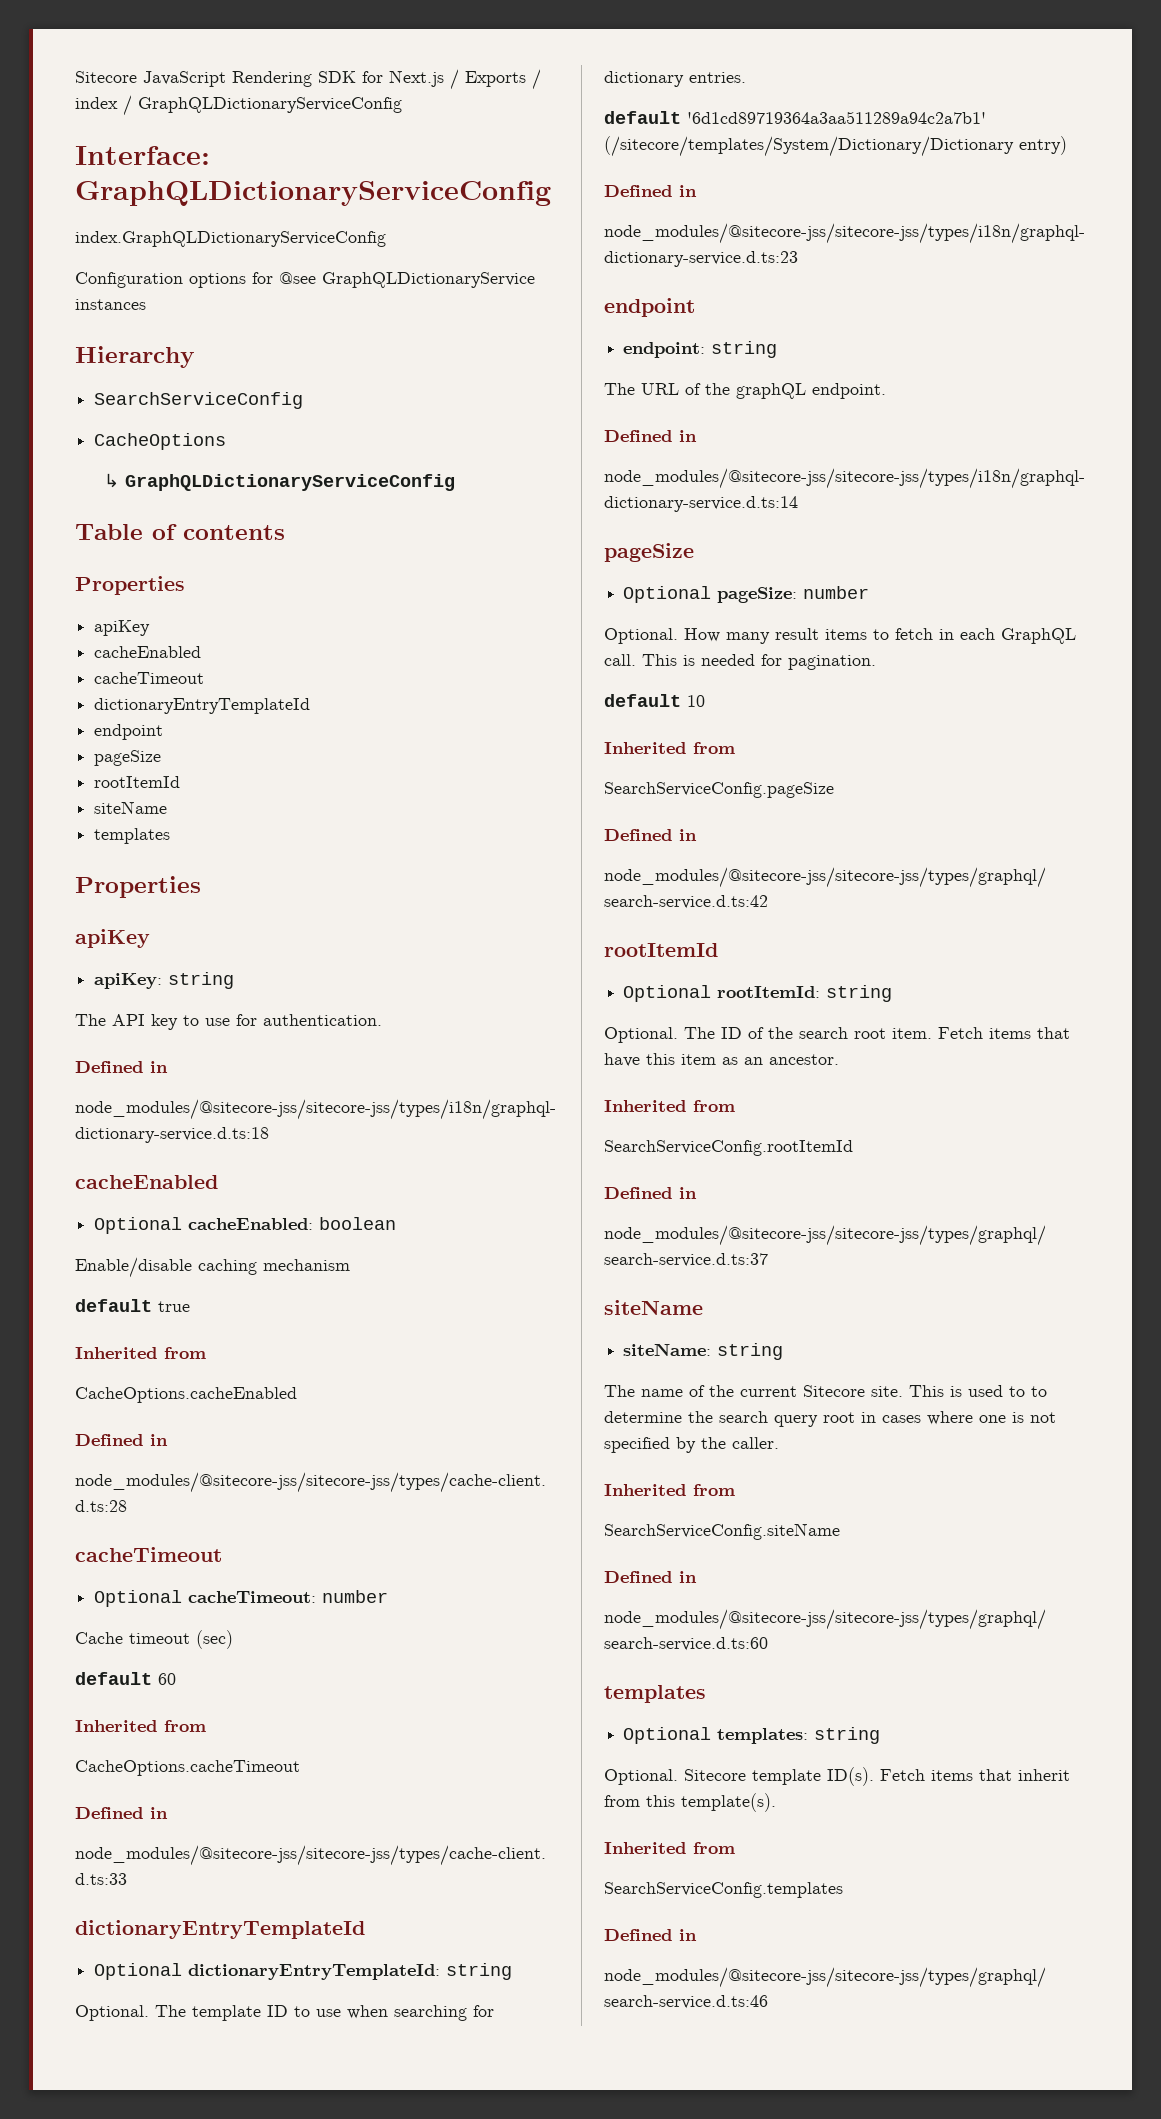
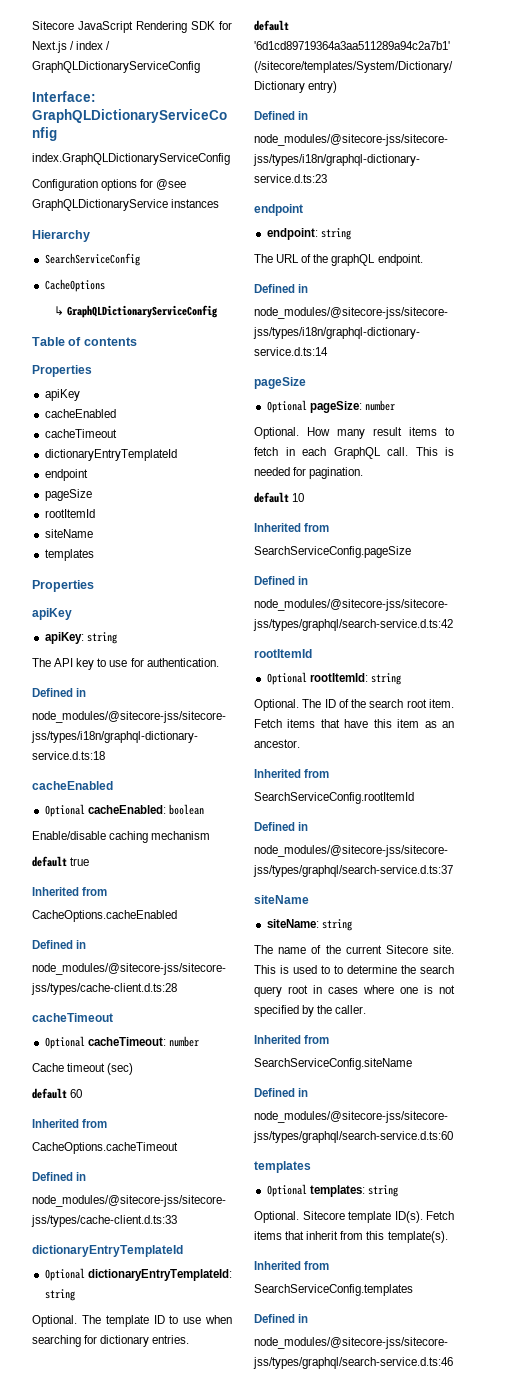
[465,69,541,90] Exports / -> (75, 45) none

